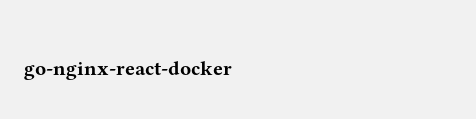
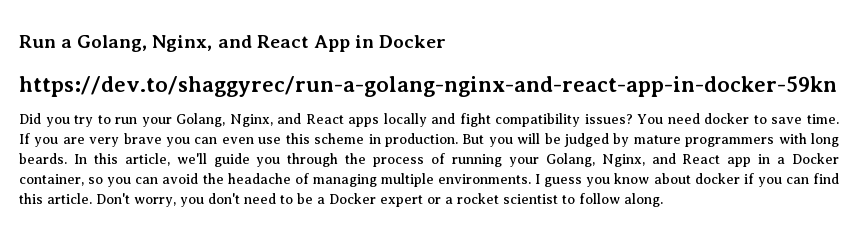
[24,61,232,80] go-nginx-react-docker -> [19,35,447,52] [19,76,837,97] [19,113,839,127] [19,133,839,147] [19,153,839,167] [19,173,840,187] [19,193,663,207] Run a Golang, Nginx, and React App in Docker // https://dev.to/shaggyrec/run-a-golang-nginx-and-react-app-in-docker-59kn // Did you try to run your Golang, Nginx, and React apps locally and fight compatibility issues? You need docker to save time. If you are very brave you can even use this scheme in production. But you will be judged by mature programmers with long beards. In this article, we'll guide you through the process of running your Golang, Nginx, and React app in a Docker container, so you can avoid the headache of managing multiple environments. I guess you know about docker if you can find this article. Don't worry, you don't need to be a Docker expert or a rocket scientist to follow along.

